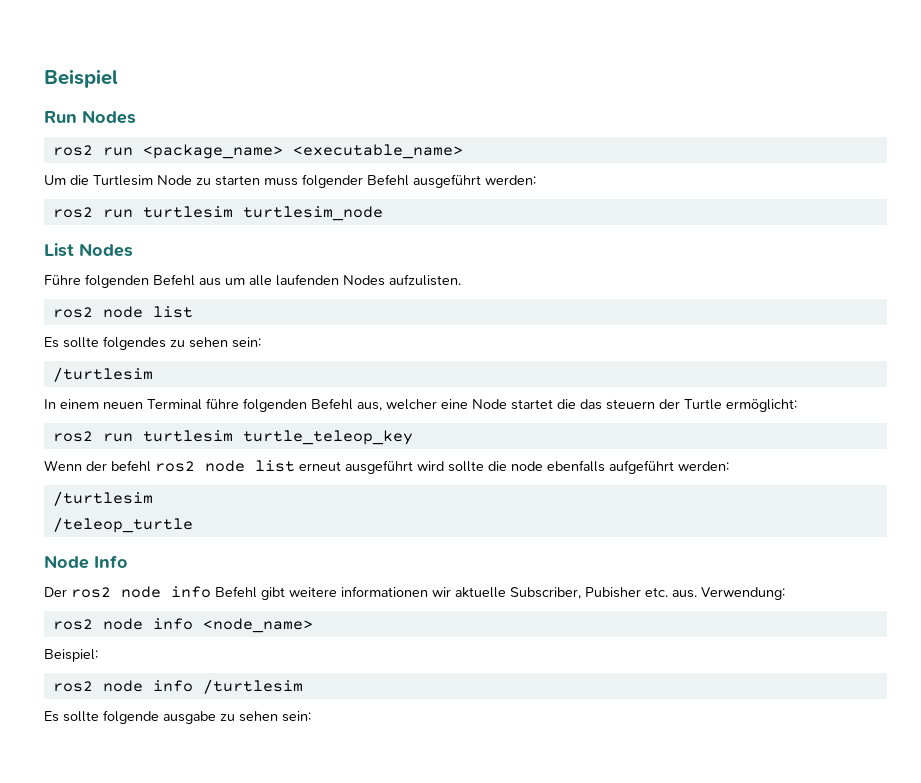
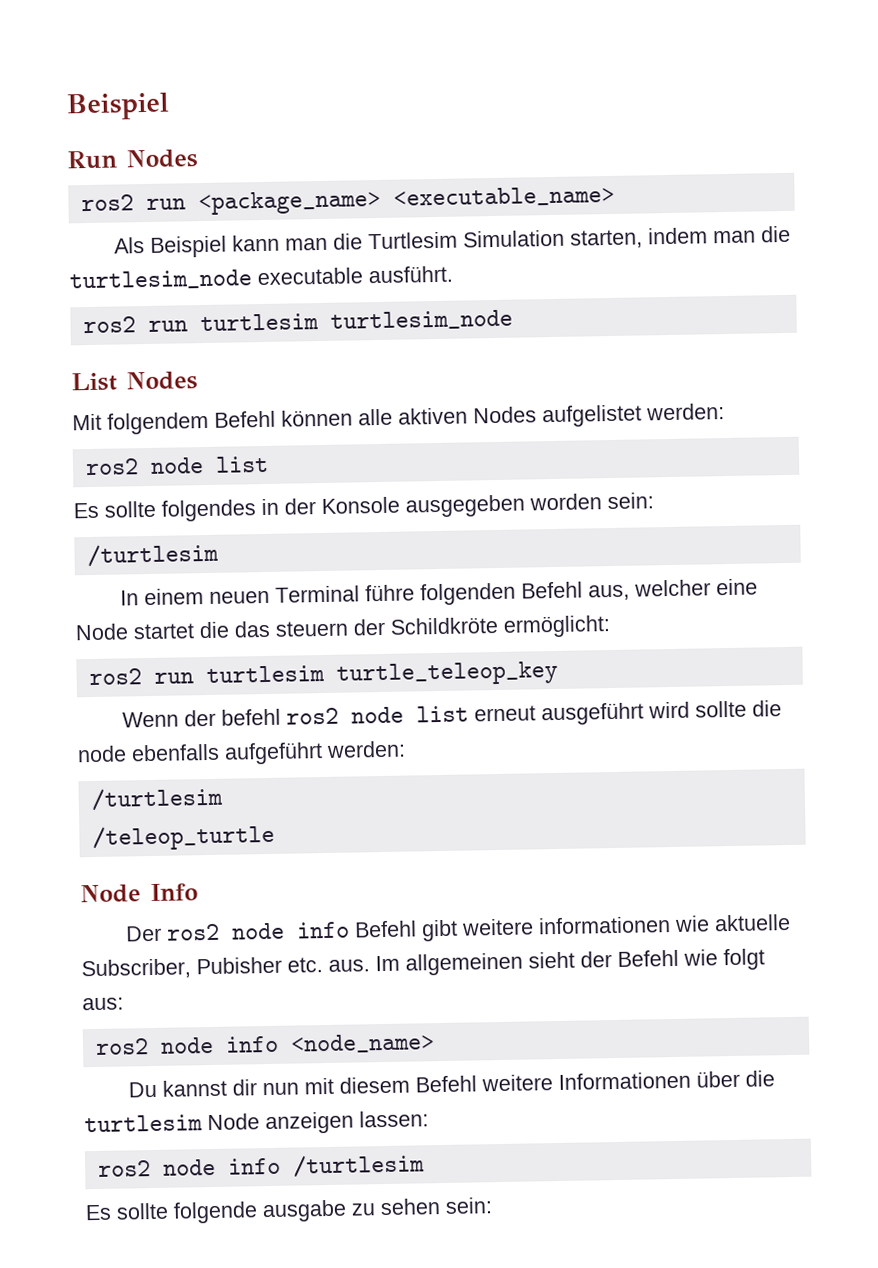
[44,174,536,188] Um die Turtlesim Node zu starten muss folgender Befehl ausgeführt werden: -> [114,225,792,258] [69,265,453,291] Als Beispiel kann man die Turtlesim Simulation starten, indem man die turtlesim_node executable ausführt.
[44,274,461,288] Führe folgenden Befehl aus um alle laufenden Nodes aufzulisten. -> [72,403,725,435] Mit folgendem Befehl können alle aktiven Nodes aufgelistet werden:
[170,337,228,348] zu sehen -> [261,493,602,518] in der Konsole ausgegeben worden
[684,399,722,410] Turtle -> [390,616,498,635] Schildkröte
[432,587,451,597] wir -> [674,915,711,932] wie
[701,587,785,600] [52,618,313,633] [44,649,98,662] Verwendung: // ros2 node info <node_name> // Beispiel: -> [375,948,765,976] [82,997,124,1011] [94,1033,435,1056] [128,1070,776,1098] [84,1110,429,1135] Im allgemeinen sieht der Befehl wie folgt aus: // ros2 node info <node_name> // Du kannst dir nun mit diesem Befehl weitere Informationen über die turtlesim Node anzeigen lassen:

